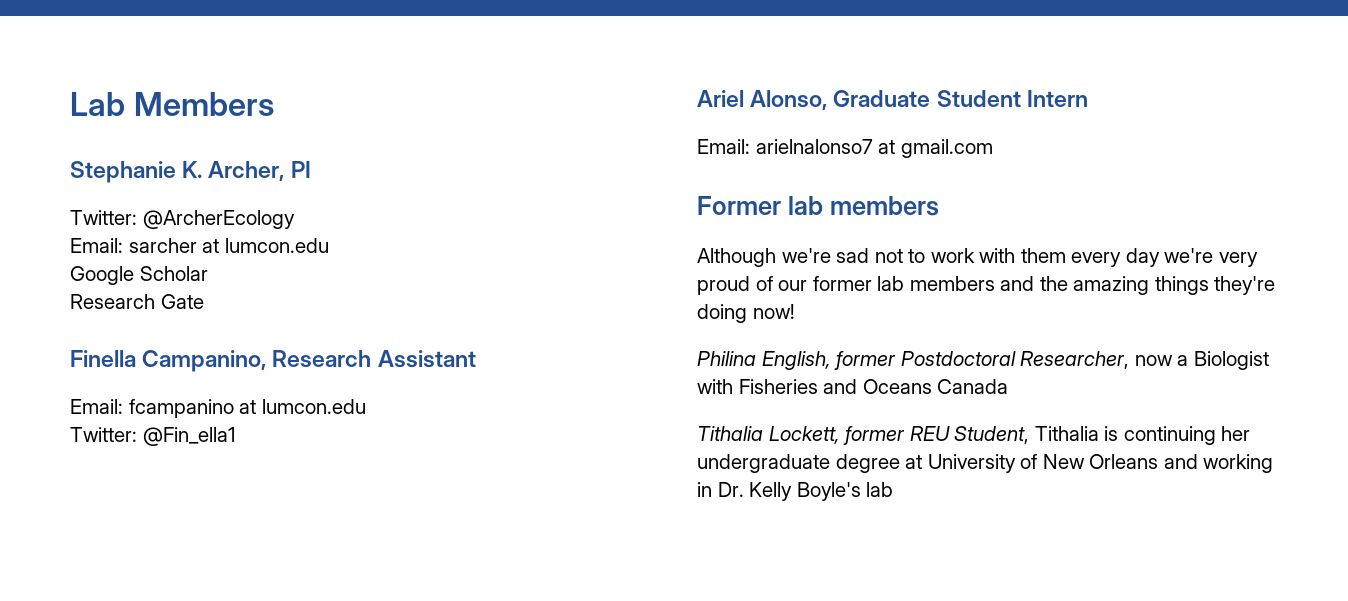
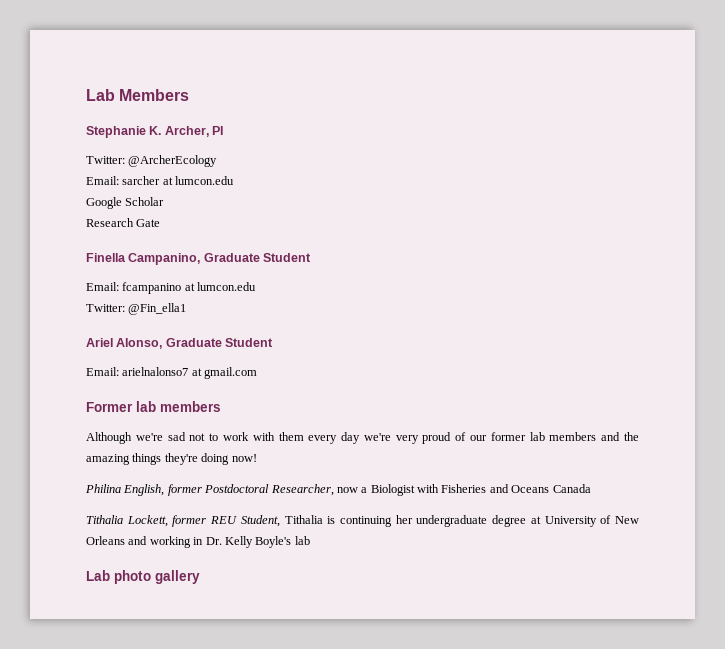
[272,350,476,368] Research Assistant -> [203,253,312,262] Graduate Student
[1026,90,1088,107] Intern -> (274, 342) none
(894, 489) none -> [86,570,200,584] // Lab photo gallery

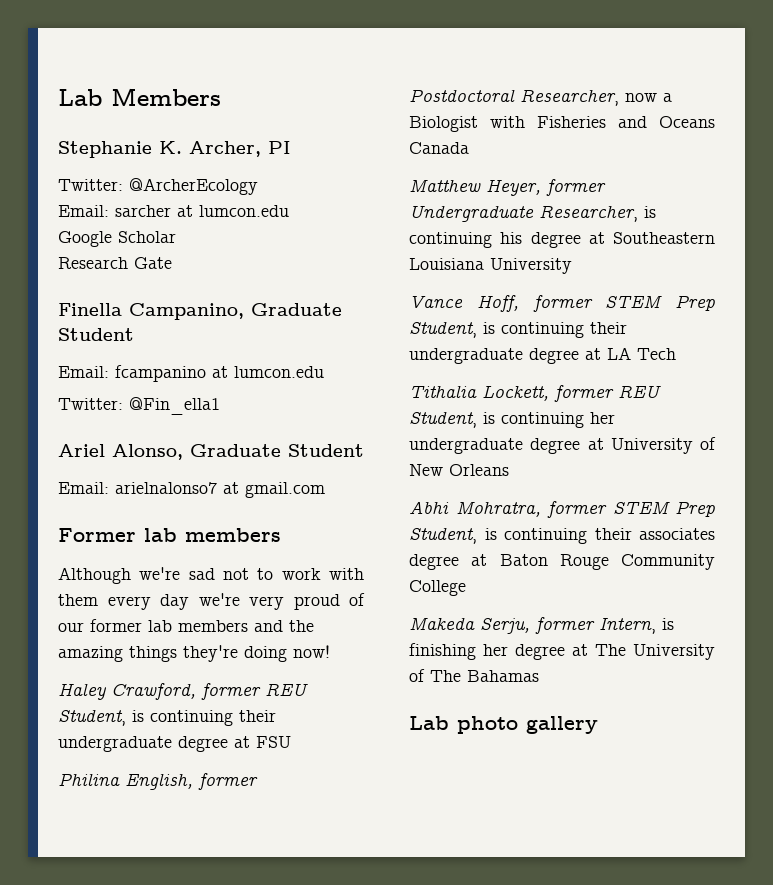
(257, 458) none -> [58,683,308,700] [58,710,276,726] [58,736,291,752] // Haley Crawford, former REU Student, is continuing their undergraduate degree at FSU
(591, 488) none -> [409,179,606,196] [409,205,656,222] [409,232,715,248] [409,258,572,274] [409,295,715,312] [409,322,627,338] [409,347,676,364] // Matthew Heyer, former Undergraduate Researcher, is continuing his degree at Southeastern Louisiana University // Vance Hoff, former STEM Prep Student, is continuing their undergraduate degree at LA Tech
[284,515,323,524] Tithalia -> (477, 420) none
[128,536,310,548] and working in Dr. Kelly Boyle's lab -> [409,501,715,518] [409,528,715,544] [409,554,715,570] [409,580,466,596] [409,617,674,634] [409,643,715,660] [409,669,539,682] // Abhi Mohratra, former STEM Prep Student, is continuing their associates degree at Baton Rouge Community College // Makeda Serju, former Intern, is finishing her degree at The University of The Bahamas

